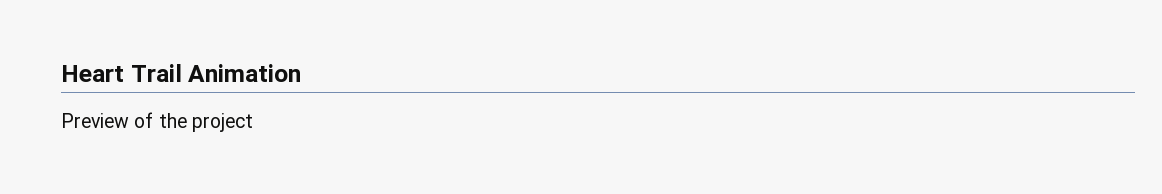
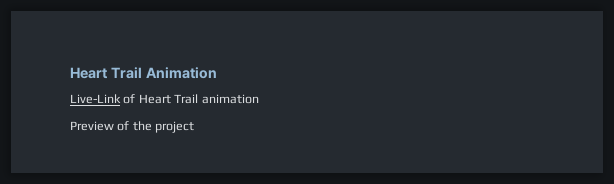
(302, 73) none -> [70,94,259,104] // Live-Link of Heart Trail animation

